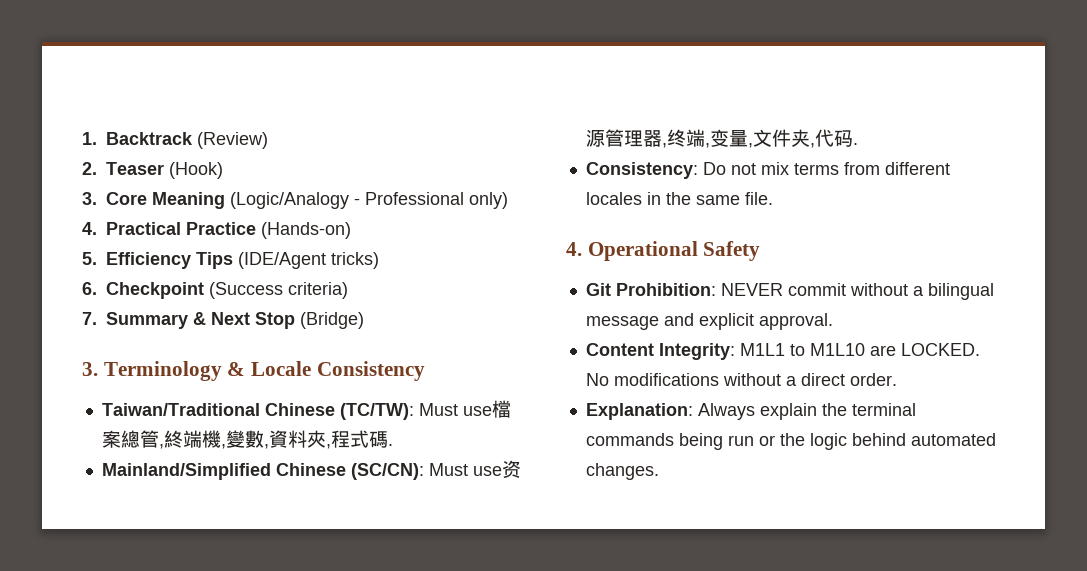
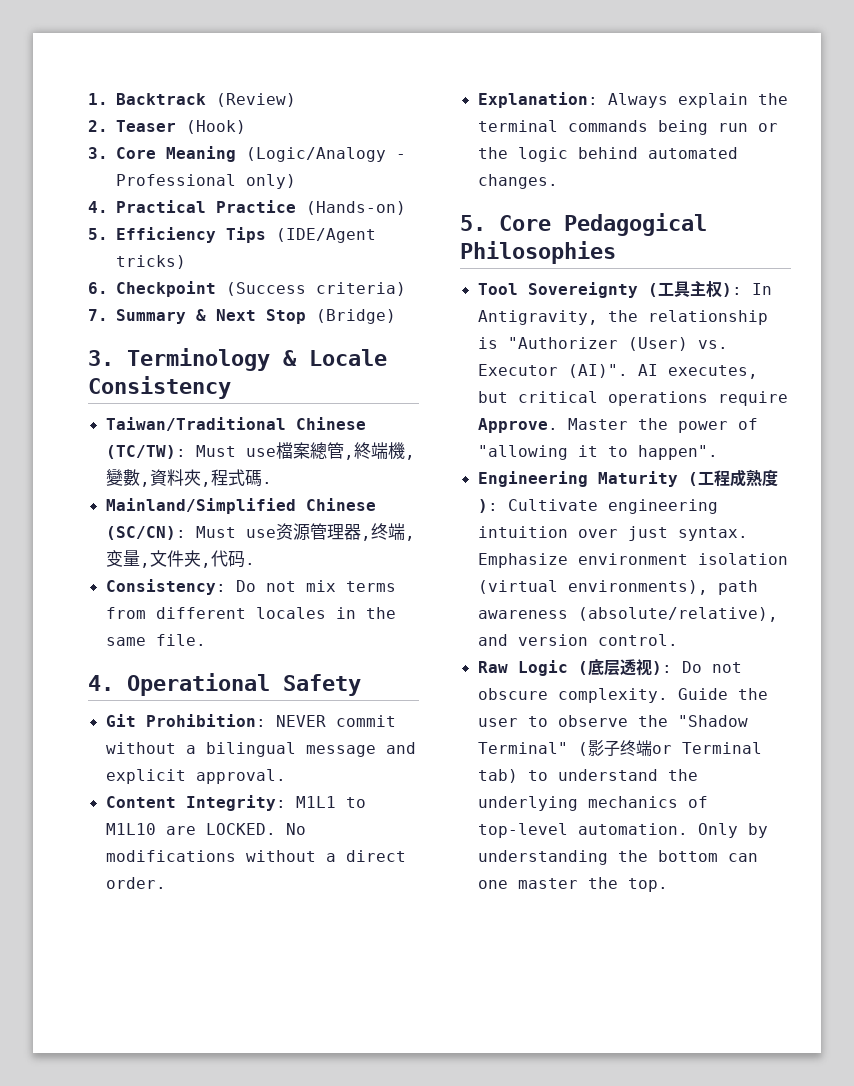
(659, 471) none -> [460,213,707,236] [460,241,616,264] [477,280,772,298] [477,310,768,325] [477,337,728,351] [477,364,758,379] [477,391,788,406] [477,418,758,433] [477,445,718,460] [477,469,778,487] [477,499,718,514] [477,526,748,541] [477,553,788,568] [477,580,758,595] [477,607,778,622] [477,634,678,646] [477,659,742,676] [477,688,768,703] [477,715,748,727] [477,740,762,757] [477,769,698,783] [477,796,708,811] [477,823,768,838] [477,850,758,865] [477,877,668,892] // 5. Core Pedagogical Philosophies // Tool Sovereignty (工具主权): In Antigravity, the relationship is "Authorizer (User) vs. Executor (AI)". AI executes, but critical operations require Approve. Master the power of "allowing it to happen". // Engineering Maturity (工程成熟度): Cultivate engineering intuition over just syntax. Emphasize environment isolation (virtual environments), path awareness (absolute/relative), and version control. // Raw Logic (底层透视): Do not obscure complexity. Guide the user to observe the "Shadow Terminal" (影子终端or Terminal tab) to understand the underlying mechanics of top-level automation. Only by understanding the bottom can one master the top.

